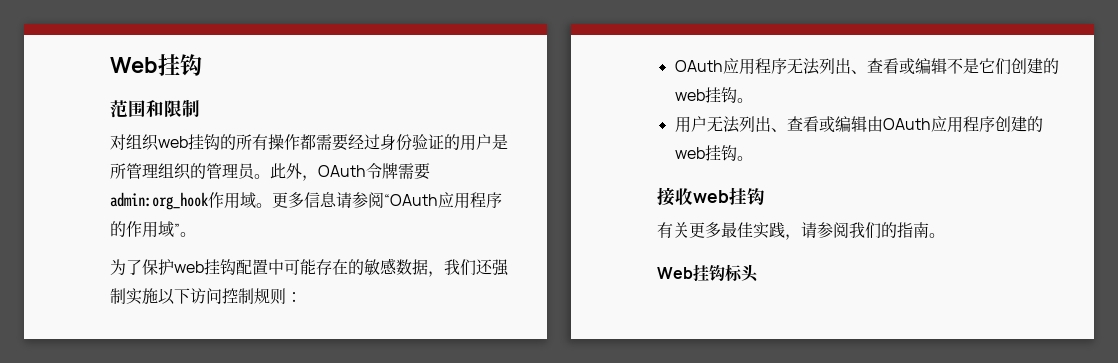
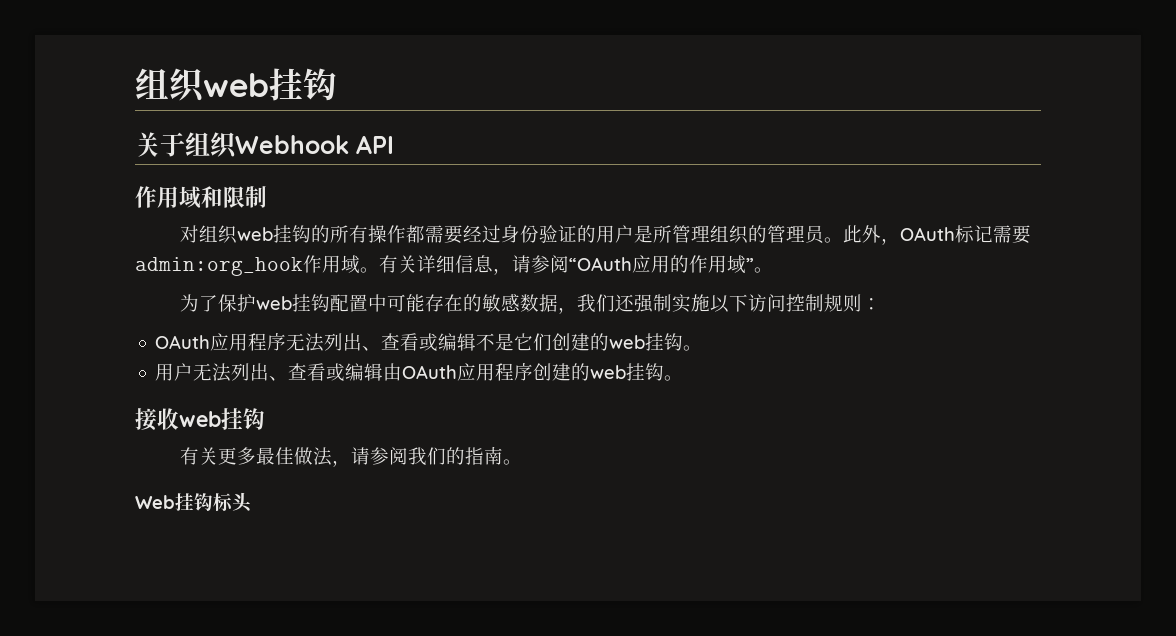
[110,54,202,76] [110,100,146,118] Web挂钩 // 范围 -> [135,68,337,103] [135,132,394,159] [135,186,201,209] 组织web挂钩 // 关于组织Webhook API // 作用域
[366,163,398,179] 令牌 -> [955,225,994,243] 标记
[272,192,337,208] 更多信息 -> [379,255,512,275] 有关详细信息，
[470,192,502,208] 程序 -> (670, 264) none
[753,222,785,239] 实践 -> [294,447,333,466] 做法

